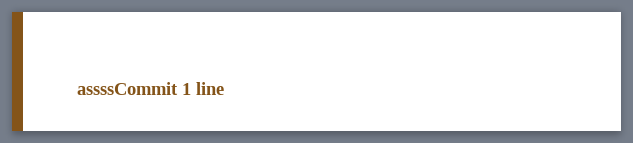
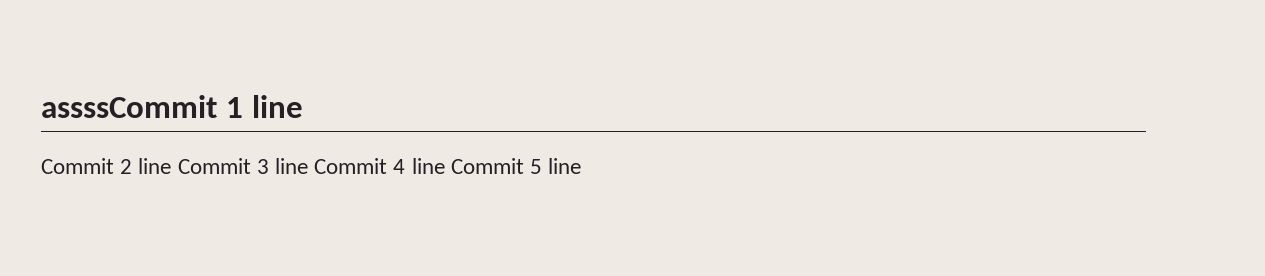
(224, 88) none -> [41,158,582,174] // Commit 2 line Commit 3 line Commit 4 line Commit 5 line

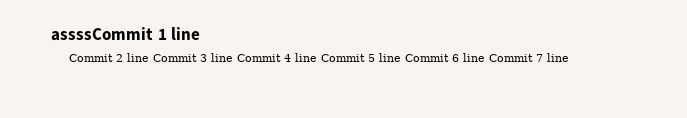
(582, 166) none -> [404,53,569,62] Commit 6 line Commit 7 line

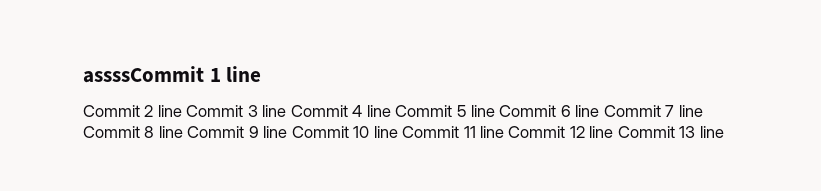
(569, 57) none -> [83,126,724,138] Commit 8 line Commit 9 line Commit 10 line Commit 11 line Commit 12 line Commit 13 line

